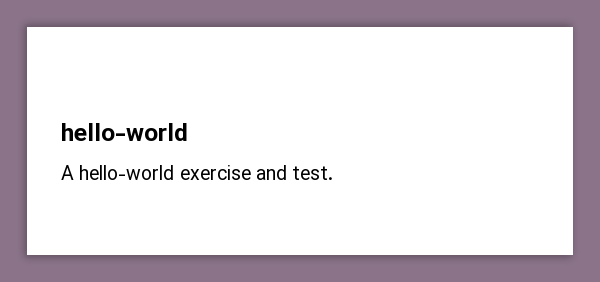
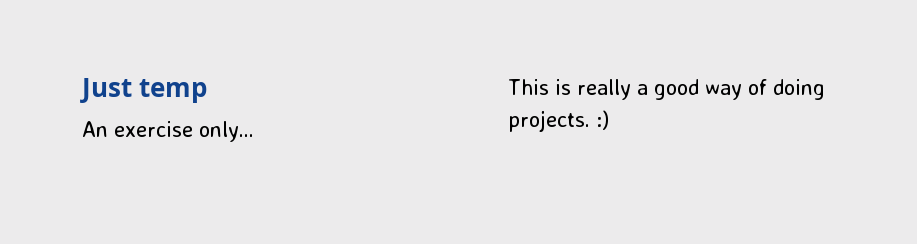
[61,123,188,141] [61,165,334,180] hello-world // A hello-world exercise and test. -> [80,78,208,103] [82,121,254,142] [508,79,825,100] [508,110,609,132] Just temp // An exercise only... // This is really a good way of doing projects. :)

